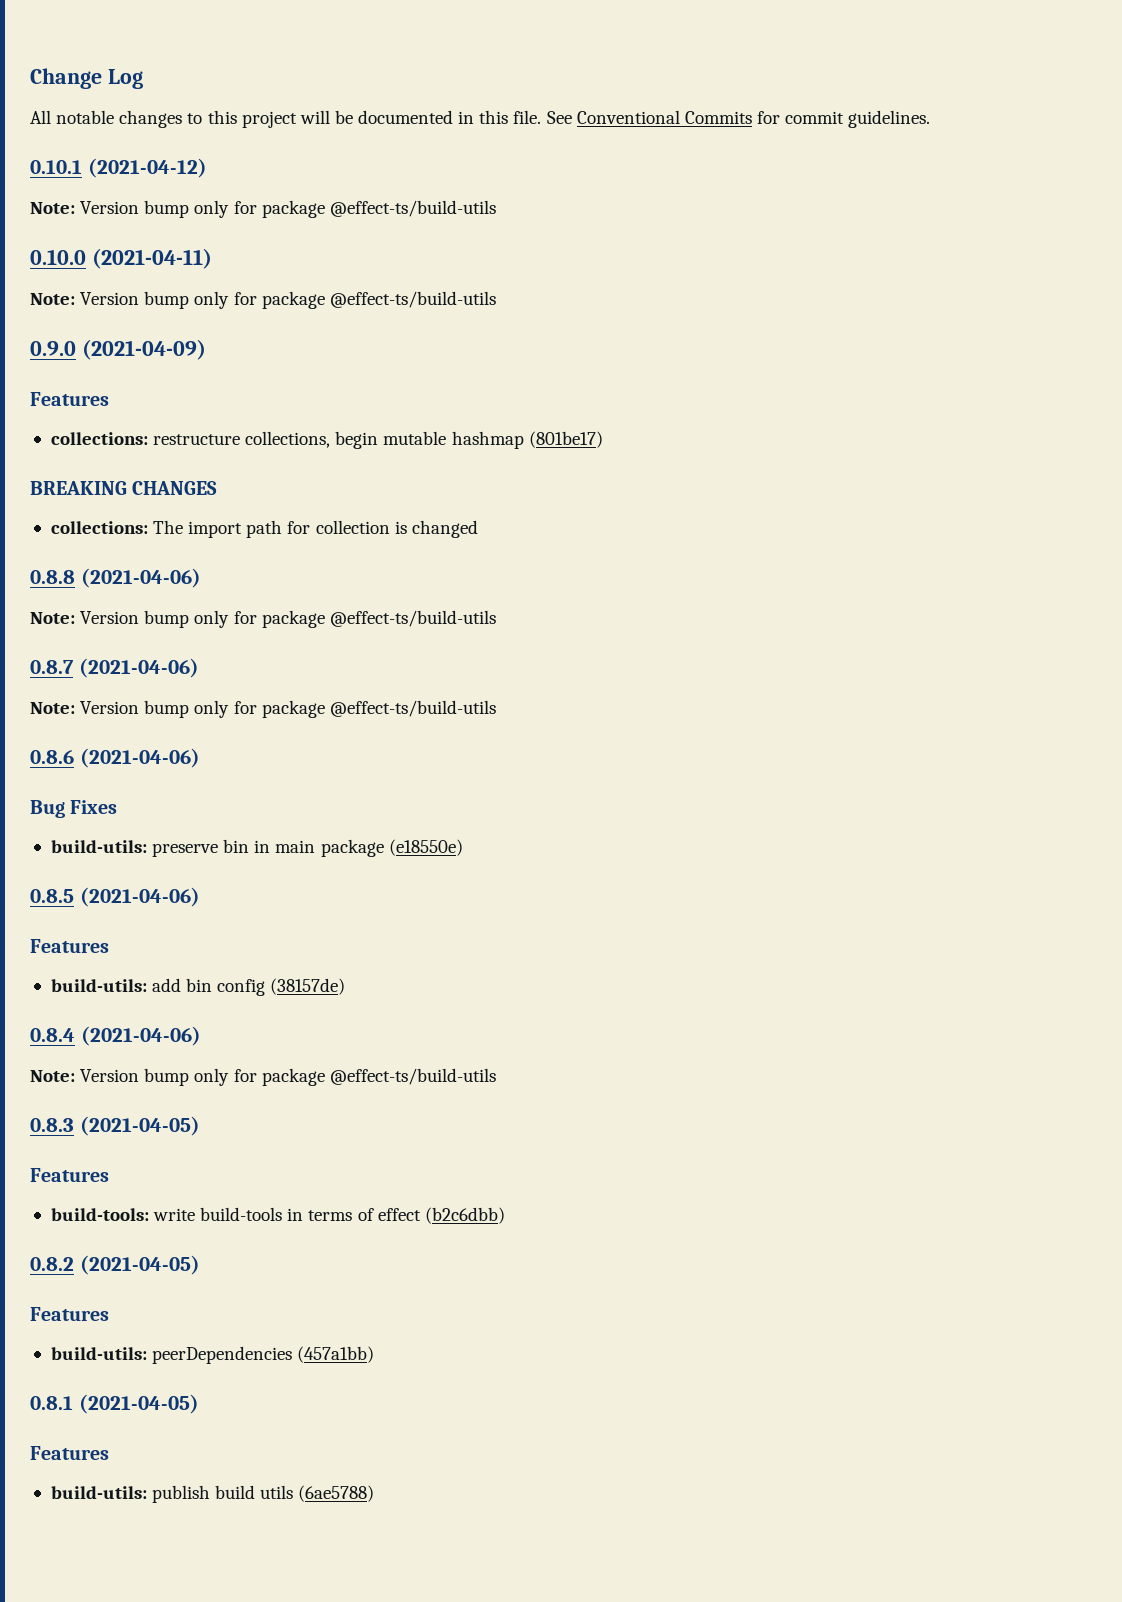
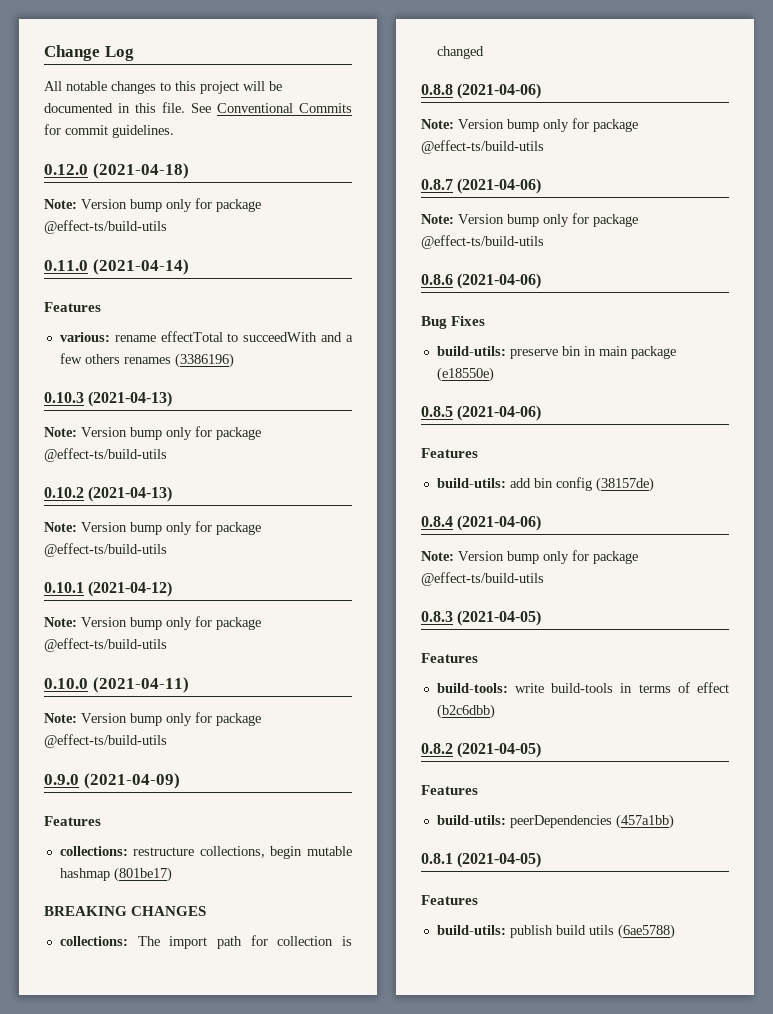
(931, 119) none -> [44,163,189,179] [44,198,261,212] [44,220,167,234] [44,259,189,275] [44,302,101,312] [59,331,353,342] [59,353,234,368] [44,391,173,407] [44,426,261,440] [44,448,167,462] [44,486,173,502] [44,521,261,535] [44,543,167,557] // 0.12.0 (2021-04-18) // Note: Version bump only for package @effect-ts/build-utils // 0.11.0 (2021-04-14) // Features // various: rename effectTotal to succeedWith and a few others renames (3386196) // 0.10.3 (2021-04-13) // Note: Version bump only for package @effect-ts/build-utils // 0.10.2 (2021-04-13) // Note: Version bump only for package @effect-ts/build-utils

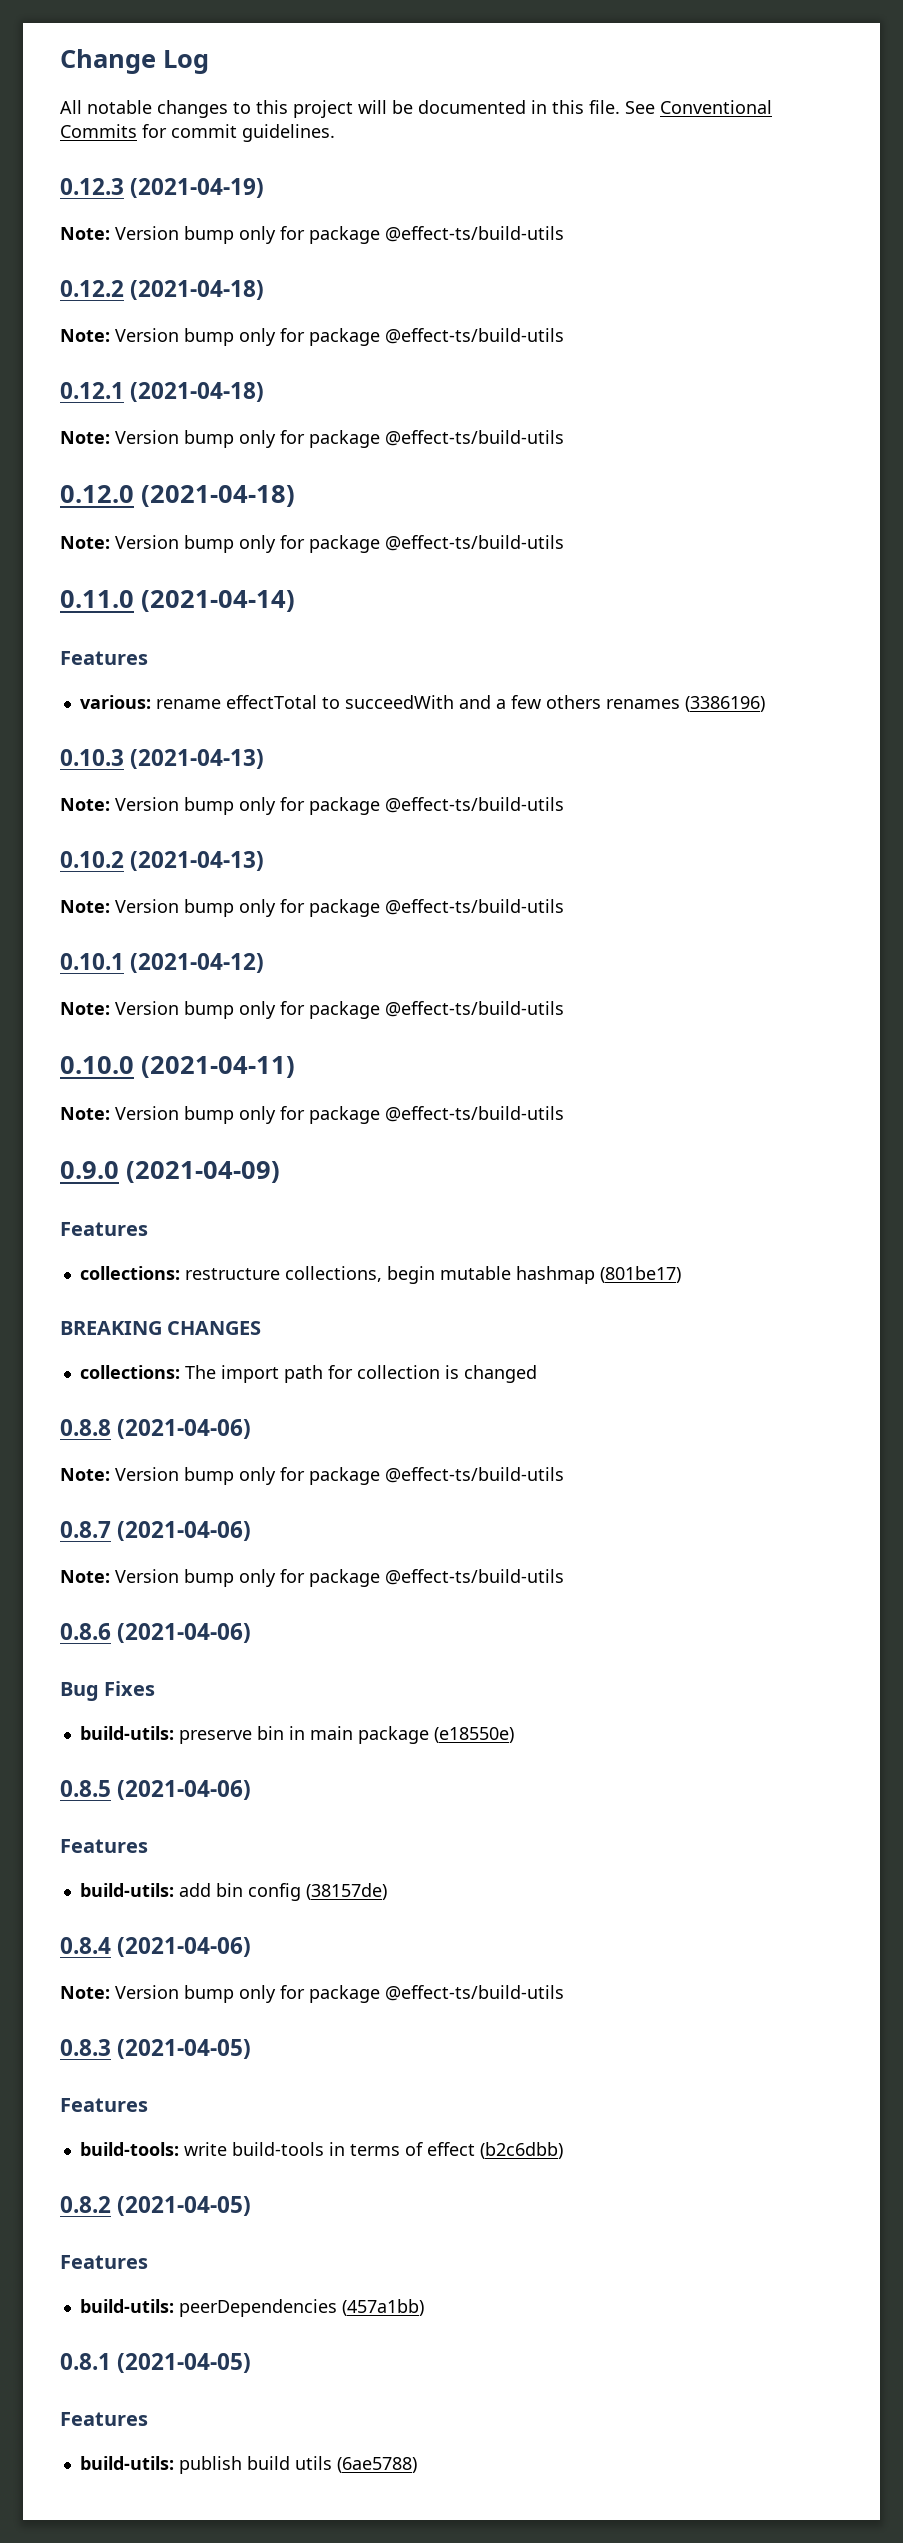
(174, 131) none -> [60,178,265,198] [60,226,564,244] [60,280,265,300] [60,328,564,346] [60,382,265,402] [60,430,564,448] // 0.12.3 (2021-04-19) // Note: Version bump only for package @effect-ts/build-utils // 0.12.2 (2021-04-18) // Note: Version bump only for package @effect-ts/build-utils // 0.12.1 (2021-04-18) // Note: Version bump only for package @effect-ts/build-utils

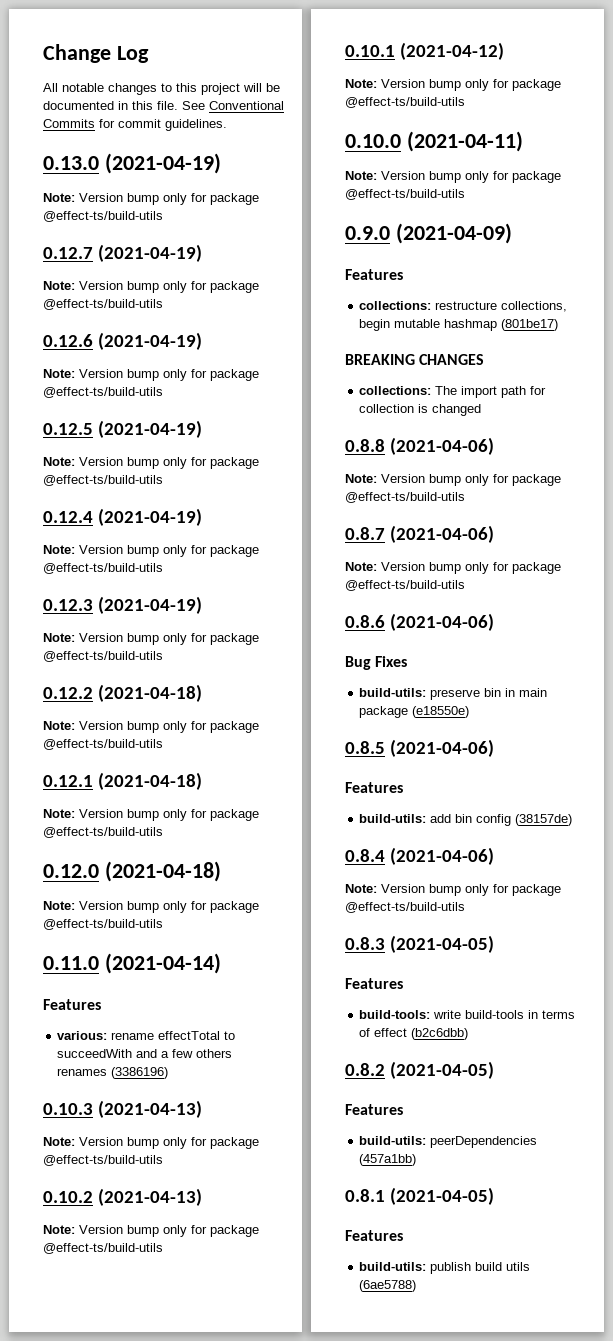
(335, 133) none -> [43,153,221,174] [43,193,259,205] [43,211,163,222] [43,244,202,262] [43,281,259,293] [43,299,163,310] [43,332,202,350] [43,369,259,381] [43,387,163,398] [43,420,202,438] [43,457,259,469] [43,475,163,486] [43,508,202,526] [43,545,259,557] [43,563,163,574] // 0.13.0 (2021-04-19) // Note: Version bump only for package @effect-ts/build-utils // 0.12.7 (2021-04-19) // Note: Version bump only for package @effect-ts/build-utils // 0.12.6 (2021-04-19) // Note: Version bump only for package @effect-ts/build-utils // 0.12.5 (2021-04-19) // Note: Version bump only for package @effect-ts/build-utils // 0.12.4 (2021-04-19) // Note: Version bump only for package @effect-ts/build-utils

